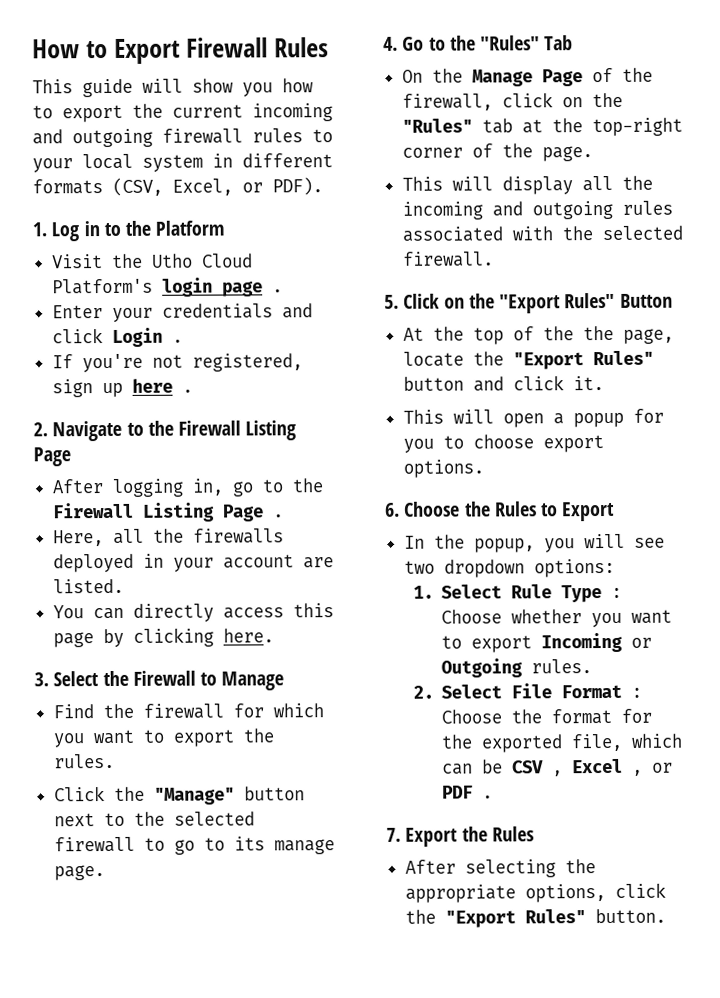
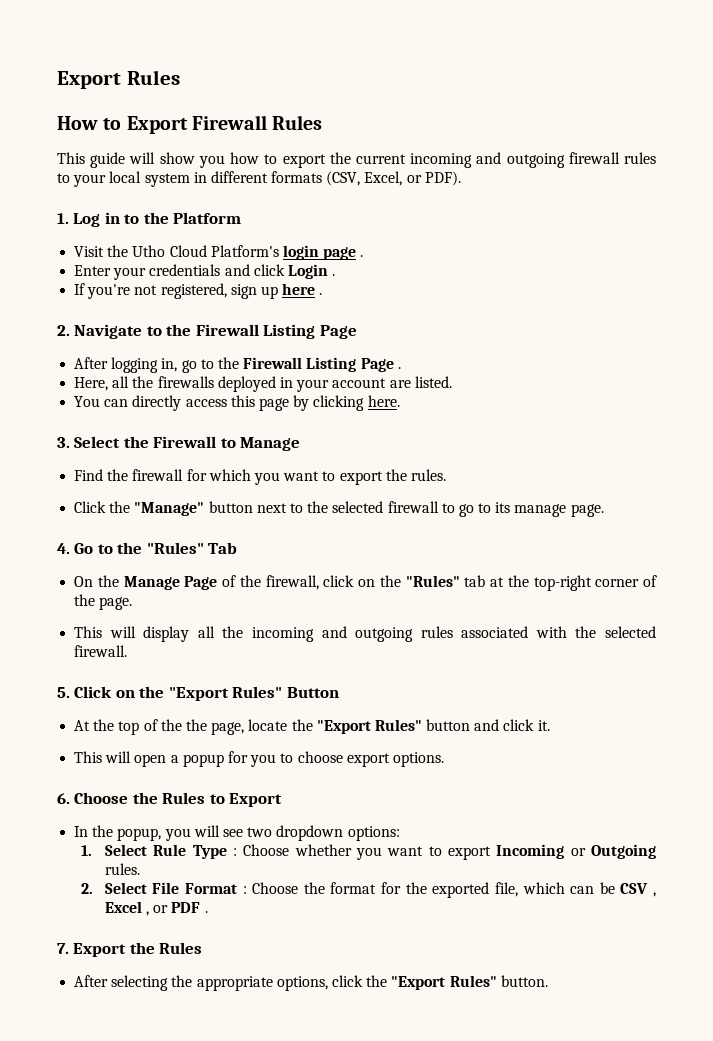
(32, 49) none -> [57,70,180,89] Export Rules //

